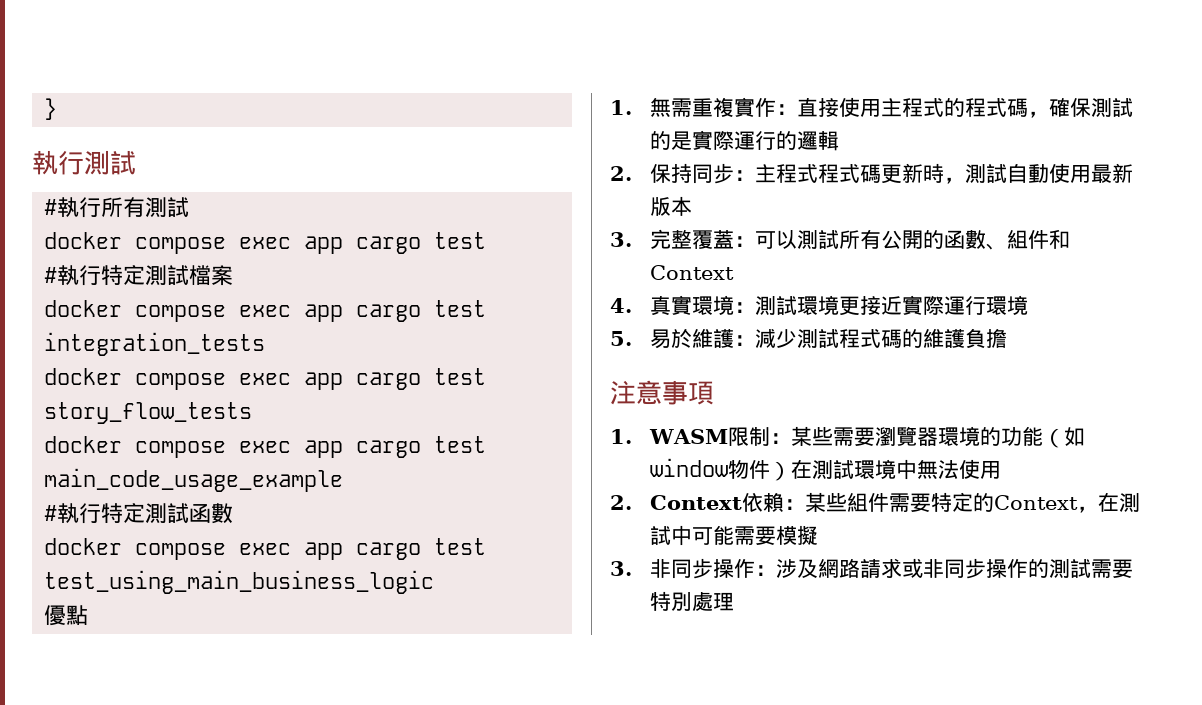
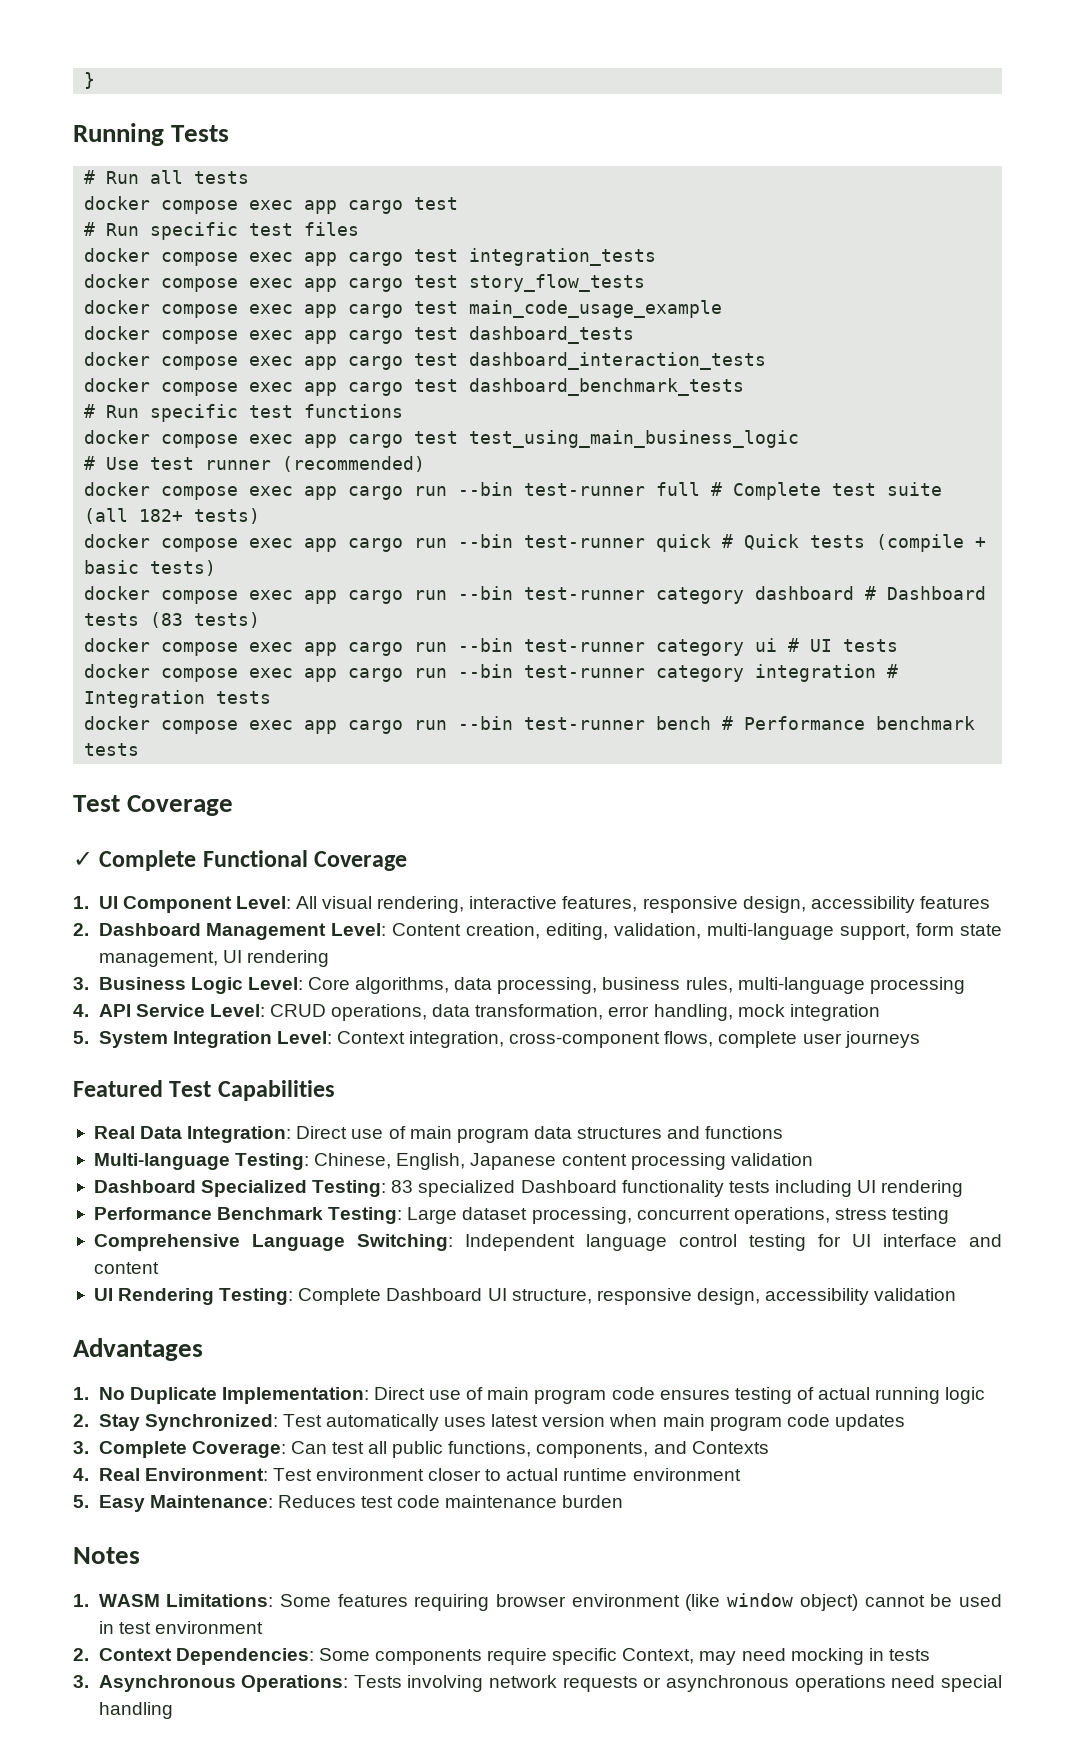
[32,150,136,175] [44,197,190,218] 執行測試 // #執行所有測試 -> [73,123,230,146] [84,170,250,184] Running Tests // # Run all tests
[57,265,234,286] 執行特定測試檔案 -> [106,222,360,240] Run specific test files
[44,503,234,524] #執行特定測試函數 -> [84,326,635,344] [84,352,767,370] [84,378,745,396] [84,404,404,422] docker compose exec app cargo test dashboard_tests // docker compose exec app cargo test dashboard_interaction_tests // docker compose exec app cargo test dashboard_benchmark_tests // # Run specific test functions
[44,605,89,626] [610,97,1133,118] [649,130,839,151] [610,163,1133,184] [649,196,692,216] [610,229,1070,250] [649,265,734,280] [610,295,1028,316] [610,328,1007,349] [610,380,714,405] [610,426,1085,448] [649,458,1001,481] [610,492,1140,513] [649,525,818,546] [610,558,1133,579] [649,591,734,612] 優點 // 1.無需重複實作：直接使用主程式的程式碼，確保測試的是實際運行的邏輯 // 2.保持同步：主程式程式碼更新時，測試自動使用最新版本 // 3.完整覆蓋：可以測試所有公開的函數、組件和Context // 4.真實環境：測試環境更接近實際運行環境 // 5.易於維護：減少測試程式碼的維護負擔 // 注意事項 // 1. WASM限制：某些需要瀏覽器環境的功能（如window物件）在測試環境中無法使用 // 2. Context依賴：某些組件需要特定的Context，在測試中可能需要模擬 // 3.非同步操作：涉及網路請求或非同步操作的測試需要特別處理 -> [84,456,426,472] [84,482,943,500] [84,508,261,524] [84,534,987,552] [84,560,217,576] [84,586,987,604] [84,612,261,628] [84,638,899,656] [84,664,899,682] [84,690,272,708] [84,716,976,734] [84,743,140,756] [73,795,234,816] [73,850,408,871] [73,896,990,913] [73,923,1003,940] [98,950,329,967] [73,977,965,994] [73,1004,880,1021] [73,1031,920,1048] [73,1080,335,1101] [93,1126,784,1143] [93,1153,813,1170] [93,1180,964,1197] [93,1207,950,1224] [93,1234,1002,1251] [93,1262,159,1274] [93,1288,957,1305] [73,1338,203,1361] [73,1387,986,1404] [73,1414,905,1431] [73,1441,769,1458] [73,1468,741,1481] [73,1495,624,1512] [73,1547,140,1564] [73,1593,1003,1611] [98,1621,263,1634] [73,1648,930,1665] [73,1675,1002,1692] [98,1702,173,1719] # Use test runner (recommended) // docker compose exec app cargo run --bin test-runner full # Complete test suite (all 182+ tests) // docker compose exec app cargo run --bin test-runner quick # Quick tests (compile + basic tests) // docker compose exec app cargo run --bin test-runner category dashboard # Dashboard tests (83 tests) // docker compose exec app cargo run --bin test-runner category ui # UI tests // docker compose exec app cargo run --bin test-runner category integration # Integration tests // docker compose exec app cargo run --bin test-runner bench # Performance benchmark tests // Test Coverage // ✓ Complete Functional Coverage // 1. UI Component Level: All visual rendering, interactive features, responsive design, accessibility features // 2. Dashboard Management Level: Content creation, editing, validation, multi-language support, form state management, UI rendering // 3. Business Logic Level: Core algorithms, data processing, business rules, multi-language processing // 4. API Service Level: CRUD operations, data transformation, error handling, mock integration // 5. System Integration Level: Context integration, cross-component flows, complete user journeys // Featured Test Capabilities // Real Data Integration: Direct use of main program data structures and functions // Multi-language Testing: Chinese, English, Japanese content processing validation // Dashboard Specialized Testing: 83 specialized Dashboard functionality tests including UI rendering // Performance Benchmark Testing: Large dataset processing, concurrent operations, stress testing // Comprehensive Language Switching: Independent language control testing for UI interface and content // UI Rendering Testing: Complete Dashboard UI structure, responsive design, accessibility validation // Advantages // 1. No Duplicate Implementation: Direct use of main program code ensures testing of actual running logic // 2. Stay Synchronized: Test automatically uses latest version when main program code updates // 3. Complete Coverage: Can test all public functions, components, and Contexts // 4. Real Environment: Test environment closer to actual runtime environment // 5. Easy Maintenance: Reduces test code maintenance burden // Notes // 1. WASM Limitations: Some features requiring browser environment (like window object) cannot be used in test environment // 2. Context Dependencies: Some components require specific Context, may need mocking in tests // 3. Asynchronous Operations: Tests involving network requests or asynchronous operations need special handling

